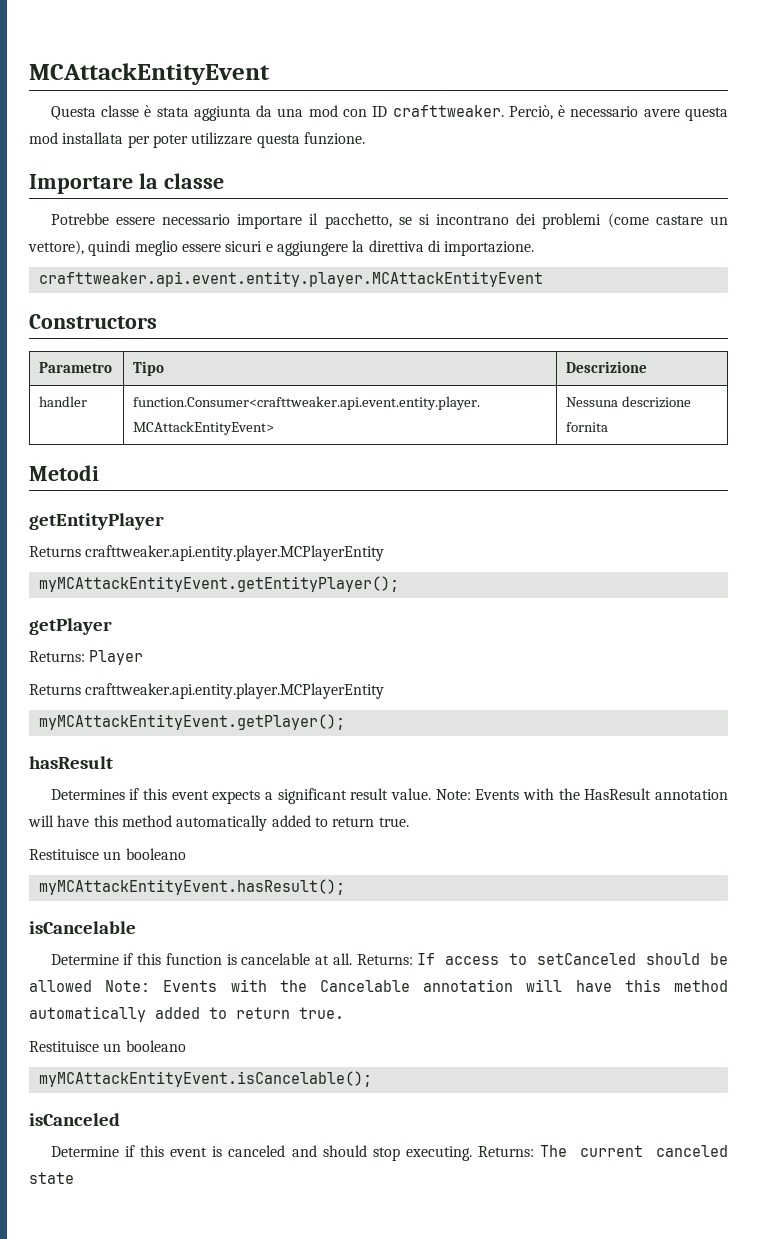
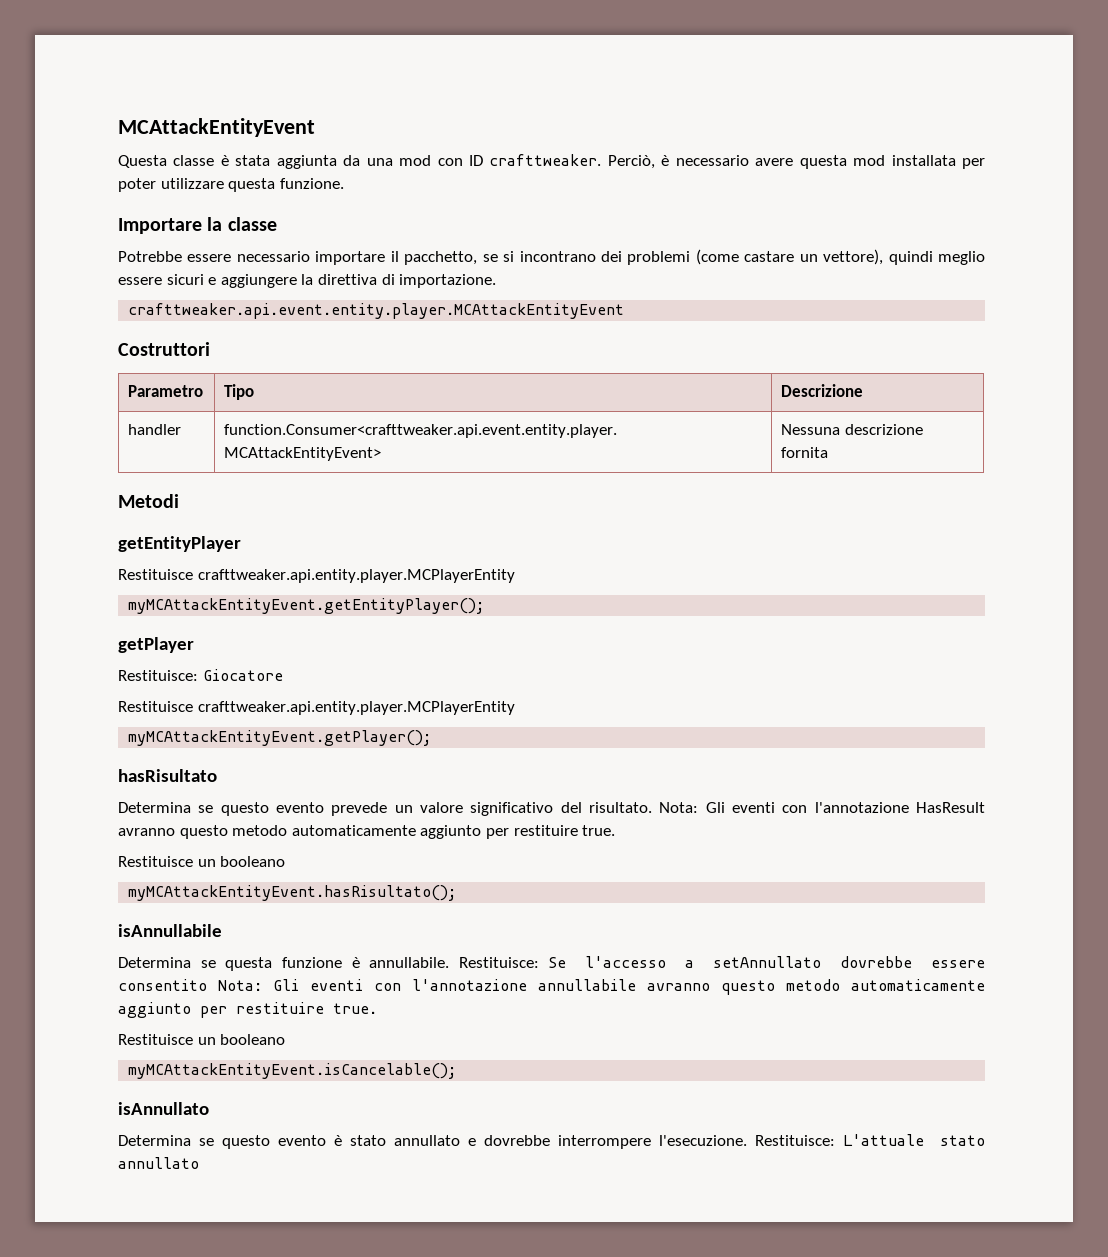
[29,314,157,329] Constructors -> [118,342,210,356] Costruttori
[29,546,81,557] Returns -> [118,569,193,580] Restituisce
[29,650,144,665] [29,684,81,695] Returns: Player // Returns -> [118,669,283,681] [118,701,193,712] Restituisce: Giocatore // Restituisce
[29,756,113,769] [50,788,729,804] [28,815,409,831] [29,848,186,860] [38,879,345,895] [29,921,136,934] [50,953,729,965] [29,979,728,992] [29,1006,290,1022] hasResult // Determines if this event expects a significant result value. Note: Events with the HasResult annotation will have this method automatically added to return true. // Restituisce un booleano // myMCAttackEntityEvent.hasResult(); // isCancelable // Determine if this function is cancelable at all. Returns: If access to setCanceled should be allowed Note: Events with the Cancelable annotation will have this method automatically added to return -> [118,769,217,782] [118,802,986,816] [118,825,616,839] [118,856,286,867] [128,885,457,901] [118,924,222,937] [118,956,986,971] [118,979,985,995] [118,1002,324,1018] hasRisultato // Determina se questo evento prevede un valore significativo del risultato. Nota: Gli eventi con l'annotazione HasResult avranno questo metodo automaticamente aggiunto per restituire true. // Restituisce un booleano // myMCAttackEntityEvent.hasRisultato(); // isAnnullabile // Determina se questa funzione è annullabile. Restituisce: Se l'accesso a setAnnullato dovrebbe essere consentito Nota: Gli eventi con l'annotazione annullabile avranno questo metodo automaticamente aggiunto per restituire
[29,1113,120,1126] [50,1145,729,1161] [29,1172,74,1184] isCanceled // Determine if this event is canceled and should stop executing. Returns: The current canceled state -> [118,1102,209,1115] [118,1134,985,1149] [118,1157,199,1169] isAnnullato // Determina se questo evento è stato annullato e dovrebbe interrompere l'esecuzione. Restituisce: L'attuale stato annullato

